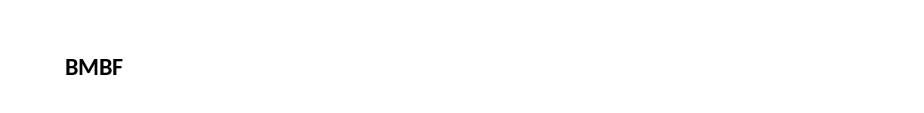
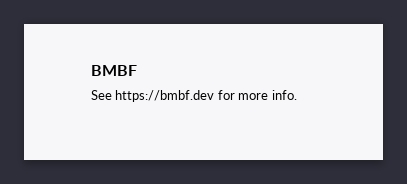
(123, 67) none -> [91,90,297,102] // See https://bmbf.dev for more info.

